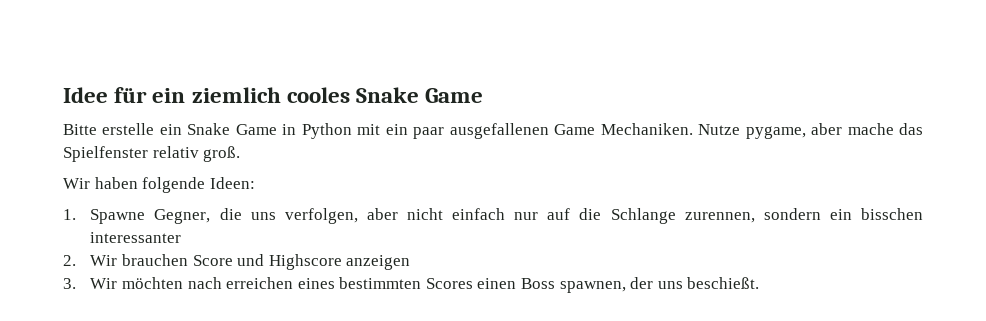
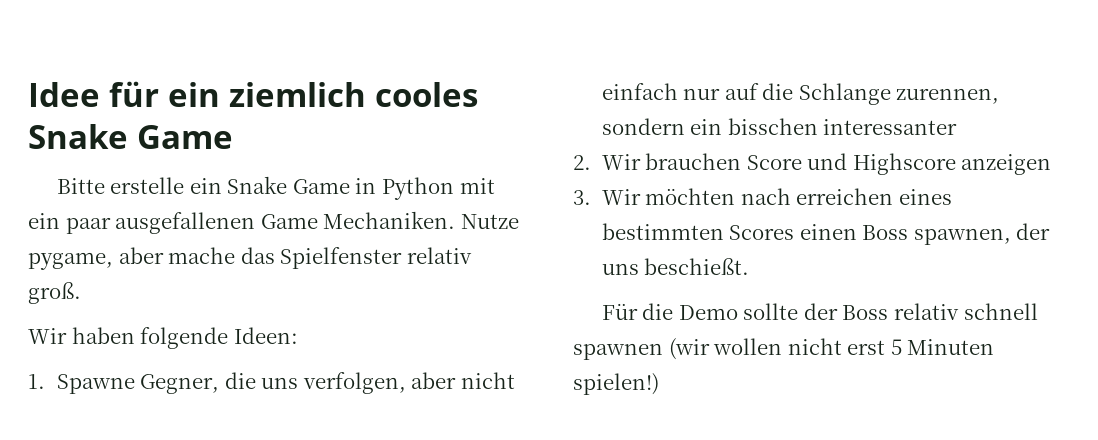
(760, 283) none -> [601,303,1038,320] [573,338,995,360] [573,373,659,395] // Für die Demo sollte der Boss relativ schnell spawnen (wir wollen nicht erst 5 Minuten spielen!)

